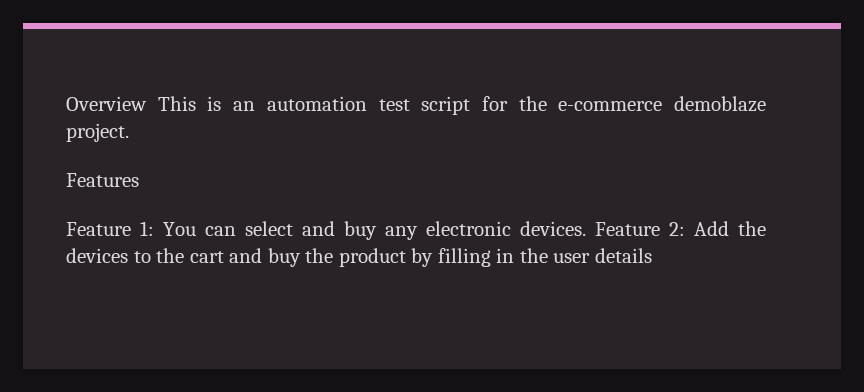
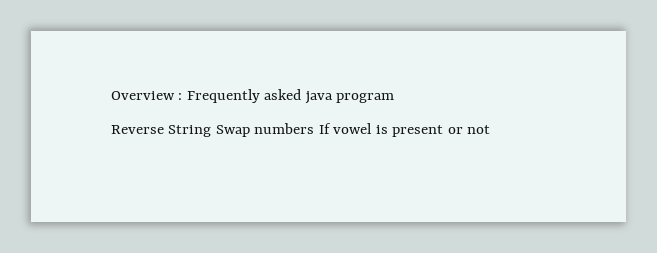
[157,96,766,115] [66,123,129,142] [66,173,139,187] [66,221,766,240] [66,248,652,267] This is an automation test script for the e-commerce demoblaze project. // Features // Feature 1: You can select and buy any electronic devices. Feature 2: Add the devices to the cart and buy the product by filling in the user details -> [178,89,395,104] [111,123,491,137] : Frequently asked java program // Reverse String Swap numbers If vowel is present or not

